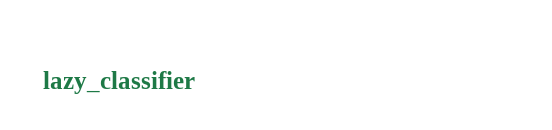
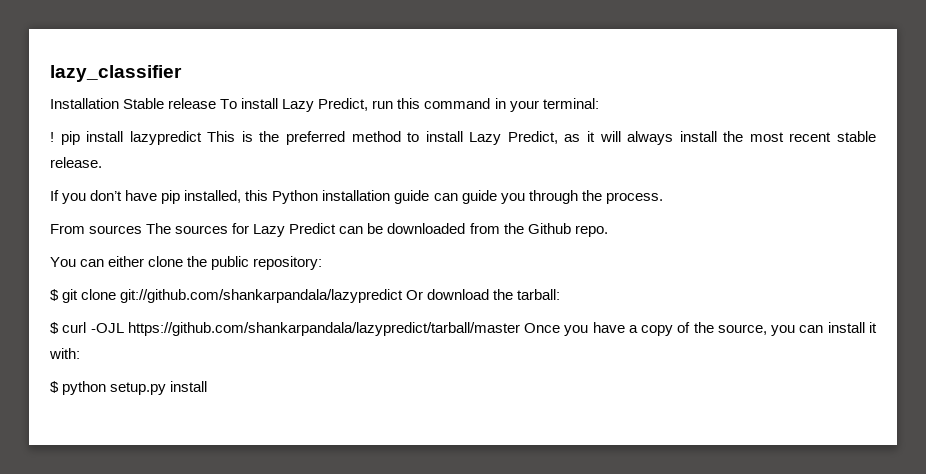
(195, 82) none -> [50,98,599,112] [50,131,876,145] [50,157,102,168] [50,190,663,204] [50,223,608,237] [50,256,323,270] [50,289,561,303] [50,322,877,336] [49,348,80,359] [50,381,208,395] // Installation Stable release To install Lazy Predict, run this command in your terminal: // ! pip install lazypredict This is the preferred method to install Lazy Predict, as it will always install the most recent stable release. // If you don’t have pip installed, this Python installation guide can guide you through the process. // From sources The sources for Lazy Predict can be downloaded from the Github repo. // You can either clone the public repository: // $ git clone git://github.com/shankarpandala/lazypredict Or download the tarball: // $ curl -OJL https://github.com/shankarpandala/lazypredict/tarball/master Once you have a copy of the source, you can install it with: // $ python setup.py install

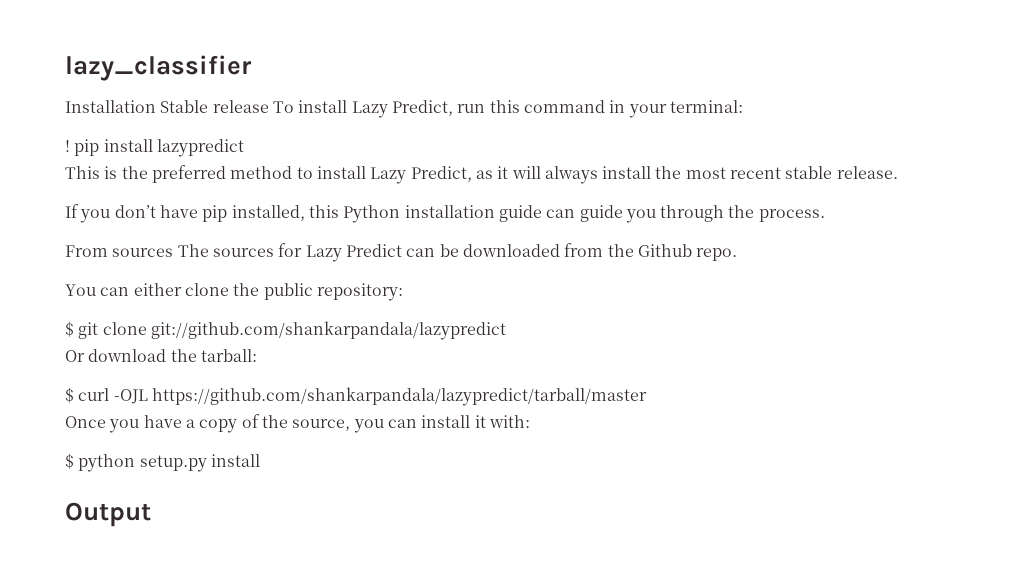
(202, 138) none -> (244, 148) //
(404, 296) none -> (506, 330) //
(520, 329) none -> (647, 396) //
(208, 386) none -> [65,502,151,527] // Output

